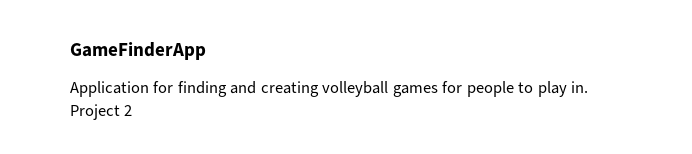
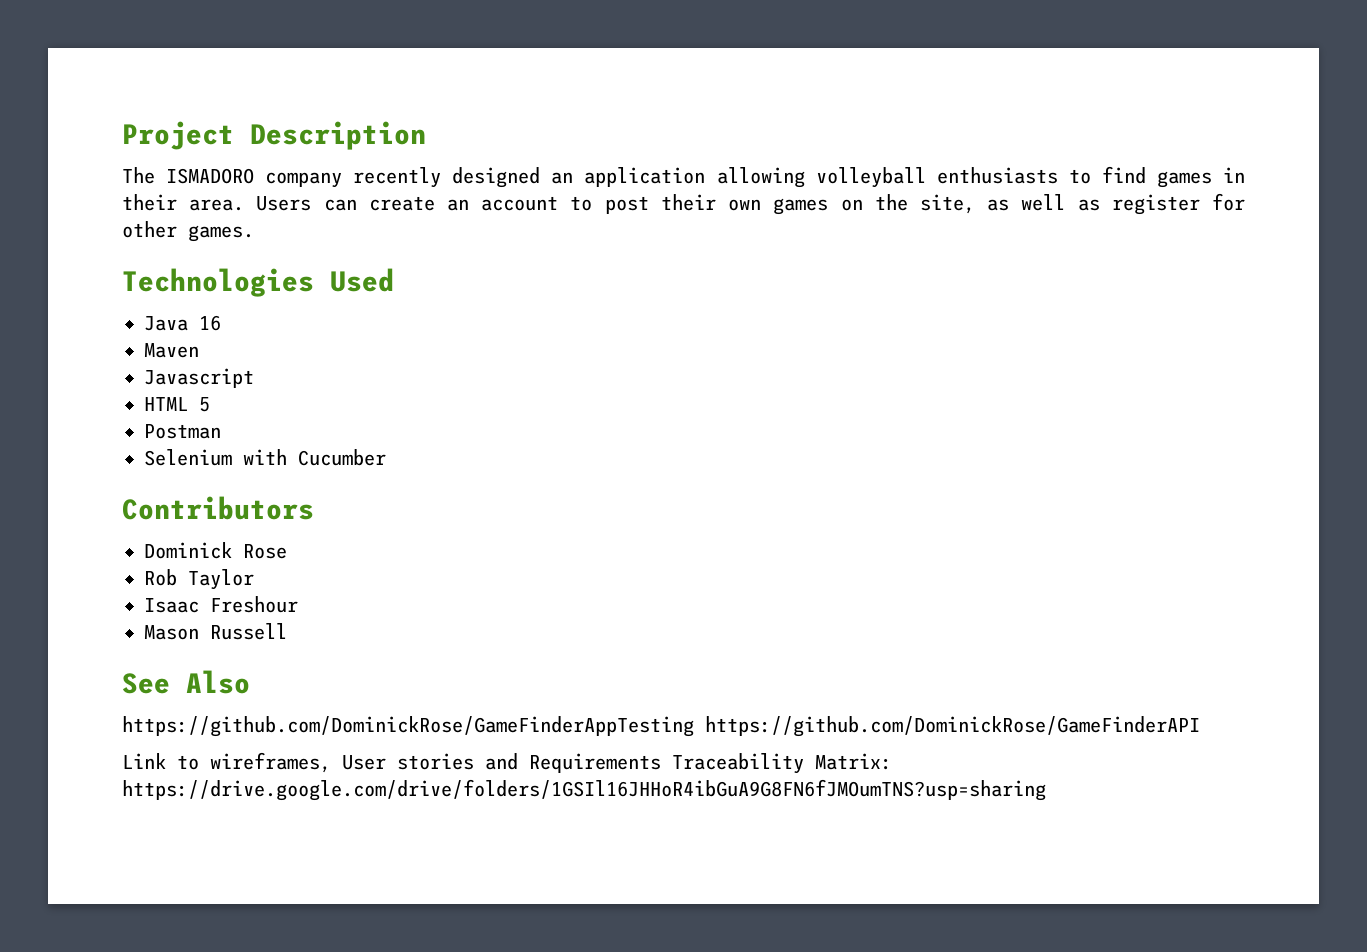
[70,42,206,60] [70,81,589,97] [70,104,133,120] GameFinderApp // Application for finding and creating volleyball games for people to play in. Project 2 -> [122,121,426,150] [122,166,1246,188] [122,193,1245,215] [122,221,254,242] [122,268,394,297] [144,315,221,331] [144,343,199,358] [144,368,254,388] [144,397,210,412] [144,424,221,439] [144,449,386,466] [122,496,314,520] [144,542,287,559] [144,569,254,590] [144,596,298,613] [144,623,287,640] [122,670,250,694] [122,716,1200,737] [122,752,892,774] [122,779,1046,801] Project Description // The ISMADORO company recently designed an application allowing volleyball enthusiasts to find games in their area. Users can create an account to post their own games on the site, as well as register for other games. // Technologies Used // Java 16 // Maven // Javascript // HTML 5 // Postman // Selenium with Cucumber // Contributors // Dominick Rose // Rob Taylor // Isaac Freshour // Mason Russell // See Also // https://github.com/DominickRose/GameFinderAppTesting https://github.com/DominickRose/GameFinderAPI // Link to wireframes, User stories and Requirements Traceability Matrix: https://drive.google.com/drive/folders/1GSIl16JHHoR4ibGuA9G8FN6fJMOumTNS?usp=sharing

